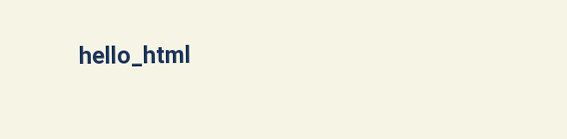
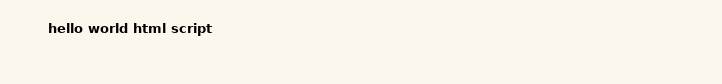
[78,44,191,67] hello_html -> [48,23,212,36] hello world html script

